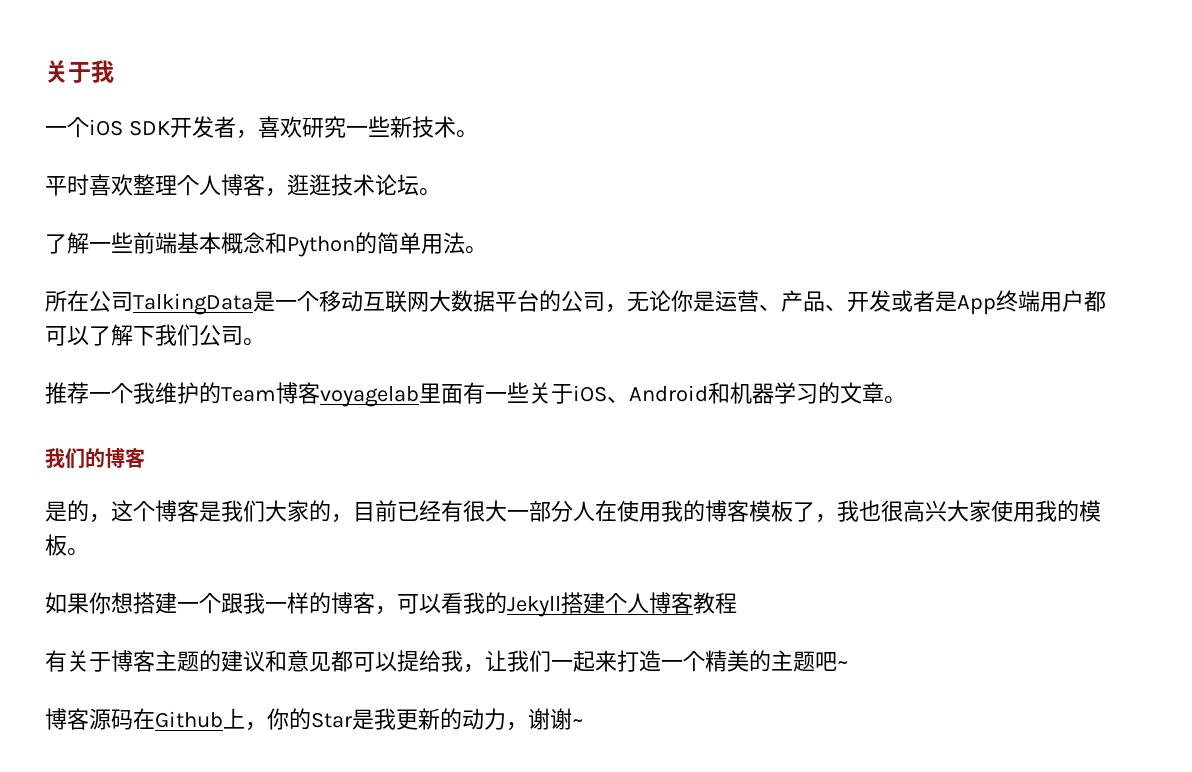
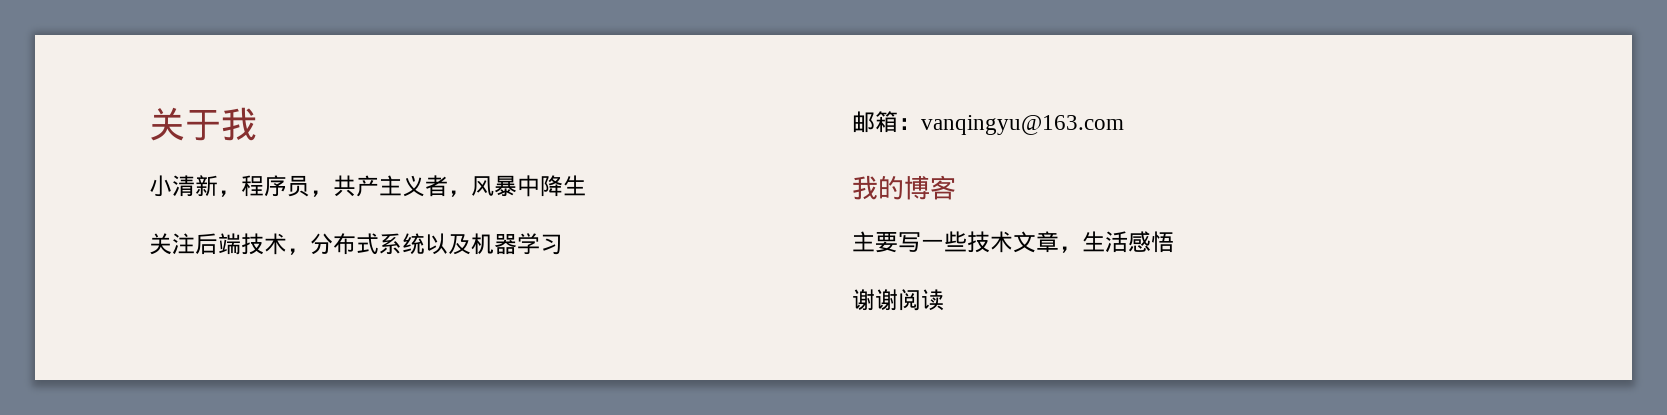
[45,116,478,139] [45,174,441,197] [45,232,487,257] [45,290,1106,315] [45,324,265,346] [45,382,730,407] 一个iOS SDK开发者，喜欢研究一些新技术。 // 平时喜欢整理个人博客，逛逛技术论坛。 // 了解一些前端基本概念和Python的简单用法。 // 所在公司TalkingData是一个移动互联网大数据平台的公司，无论你是运营、产品、开发或者是App终端用户都可以了解下我们公司。 // 推荐一个我维护的Team博客voyagelab里面有一些关于iOS、Android和 -> [149,175,586,197] [149,233,471,255] 小清新，程序员，共产主义者，风暴中降生 // 关注后端技术，分布式系统以及
[818,382,906,404] [45,448,85,469] 的文章。 // 我们 -> [852,111,1124,135] [852,175,878,200] // 邮箱：vanqingyu@163.com // 我
[45,500,1101,523] [45,534,89,556] [45,592,737,617] [45,650,849,673] [45,708,584,731] 是的，这个博客是我们大家的，目前已经有很大一部分人在使用我的博客模板了，我也很高兴大家使用我的模板。 // 如果你想搭建一个跟我一样的博客，可以看我的Jekyll搭建个人博客教程 // 有关于博客主题的建议和意见都可以提给我，让我们一起来打造一个精美的主题吧~ // 博客源码在Github上，你的Star是我更新的动力，谢谢~ -> [852,231,1174,253] [852,289,944,311] 主要写一些技术文章，生活感悟 // 谢谢阅读

